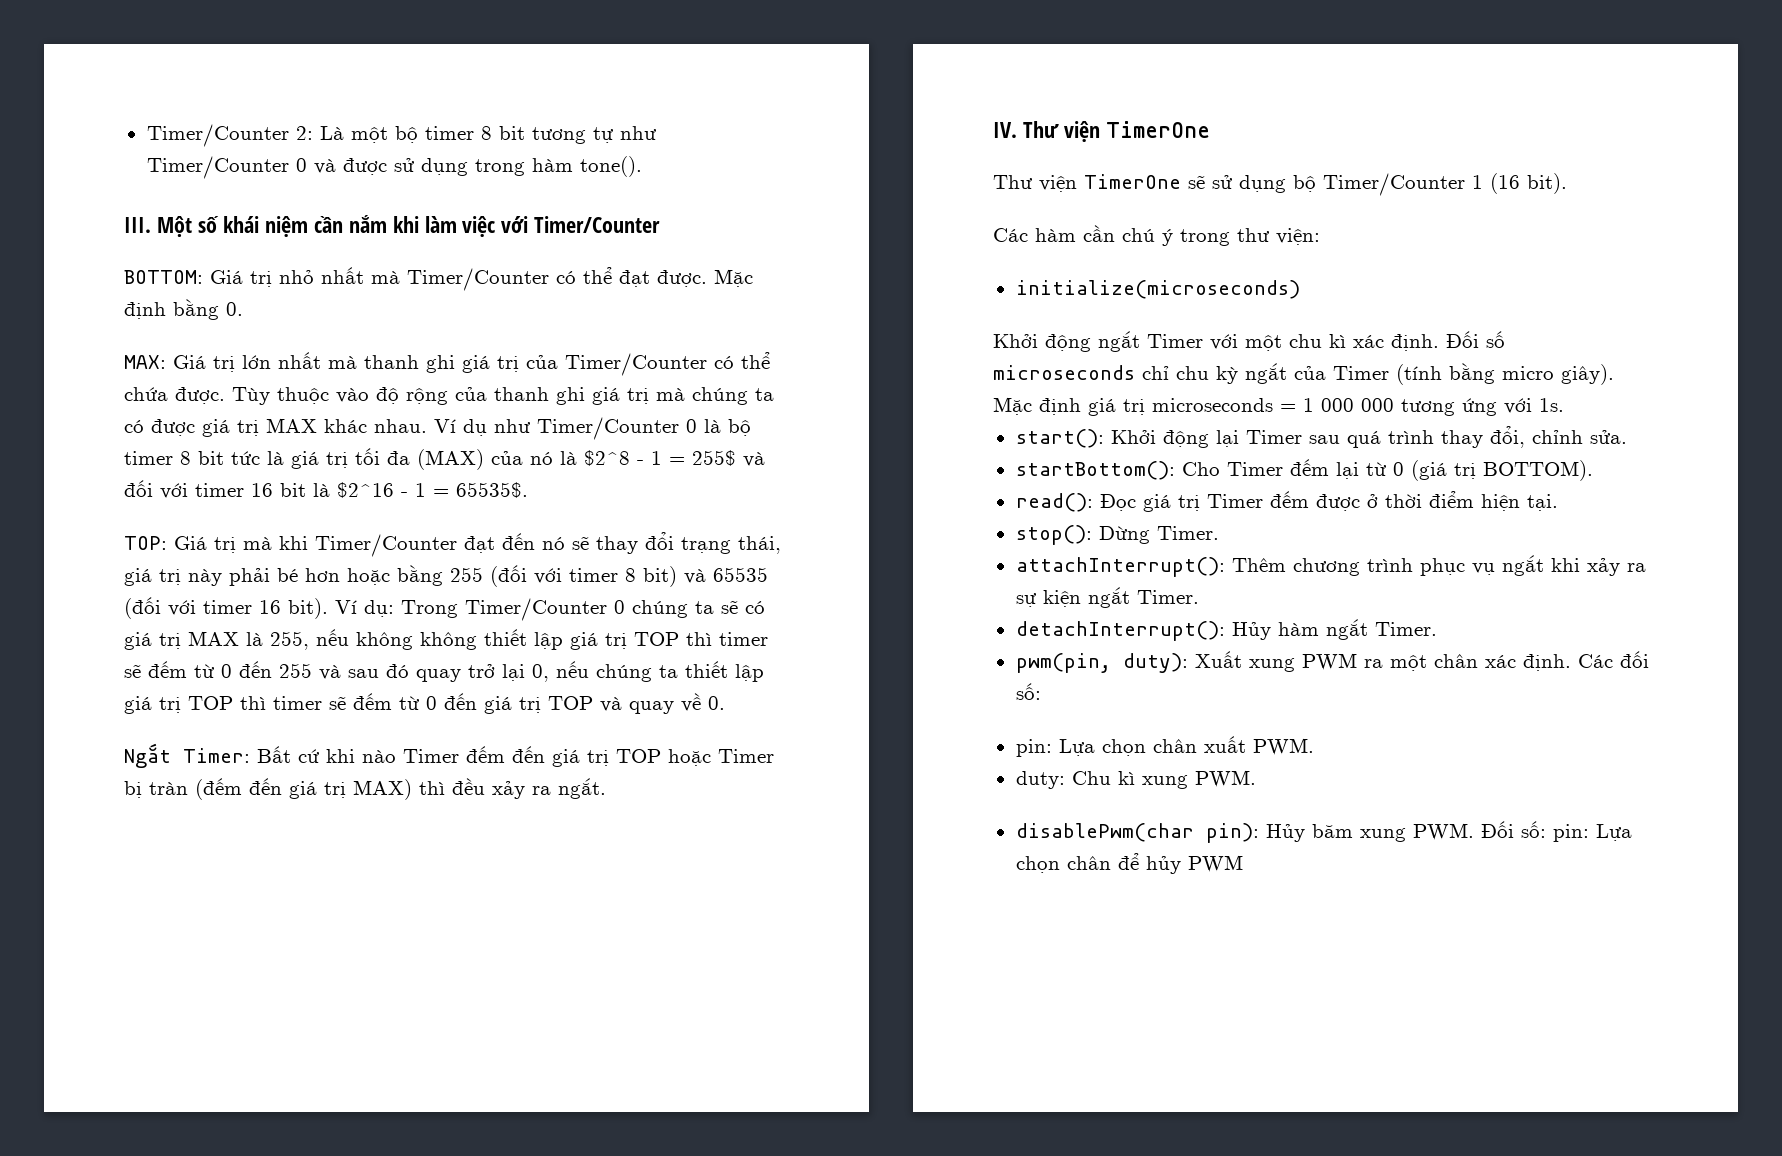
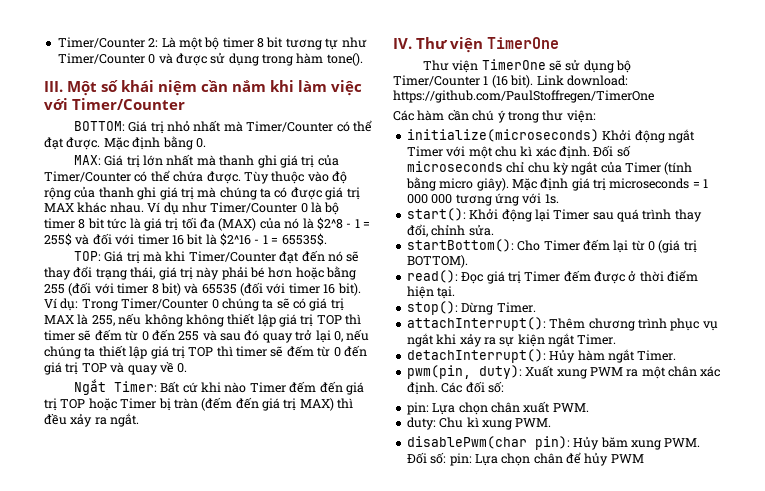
(1567, 183) none -> [536,75,628,86] [393,90,654,103] Link download: https://github.com/PaulStoffregen/TimerOne
(1300, 289) // -> (599, 135) none

